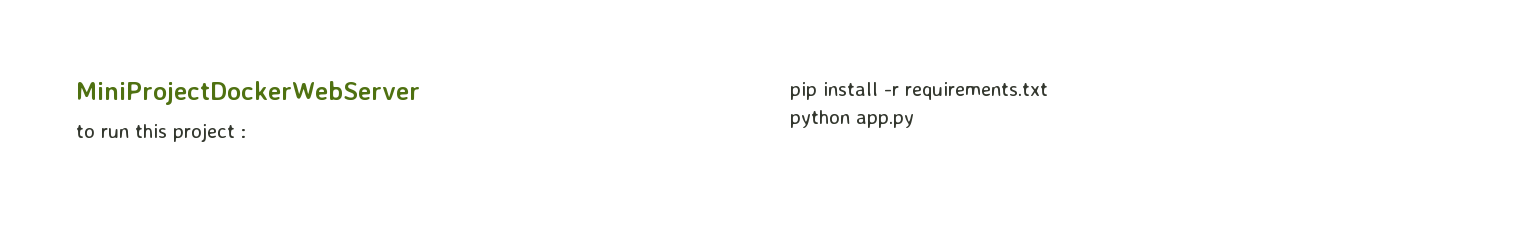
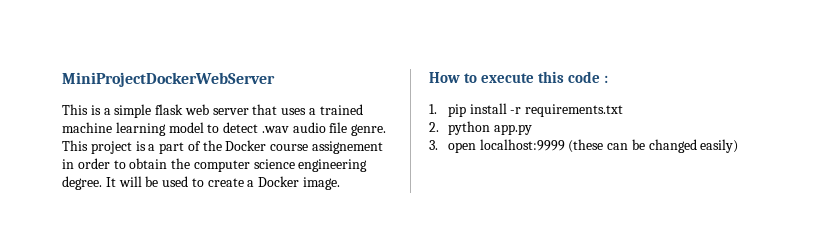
[76,123,235,142] to run this project -> [62,104,363,118] [62,122,387,136] [62,140,384,154] [62,158,368,172] [62,176,341,190] [429,71,600,83] This is a simple flask web server that uses a trained machine learning model to detect .wav audio file genre. This project is a part of the Docker course assignement in order to obtain the computer science engineering degree. It will be used to create a Docker image. // How to execute this code
(246, 133) none -> [429,104,437,114] 1.
(1048, 91) none -> [429,122,439,132] 2.
(914, 121) none -> [429,139,739,153] // 3. open localhost:9999 (these can be changed easily)

